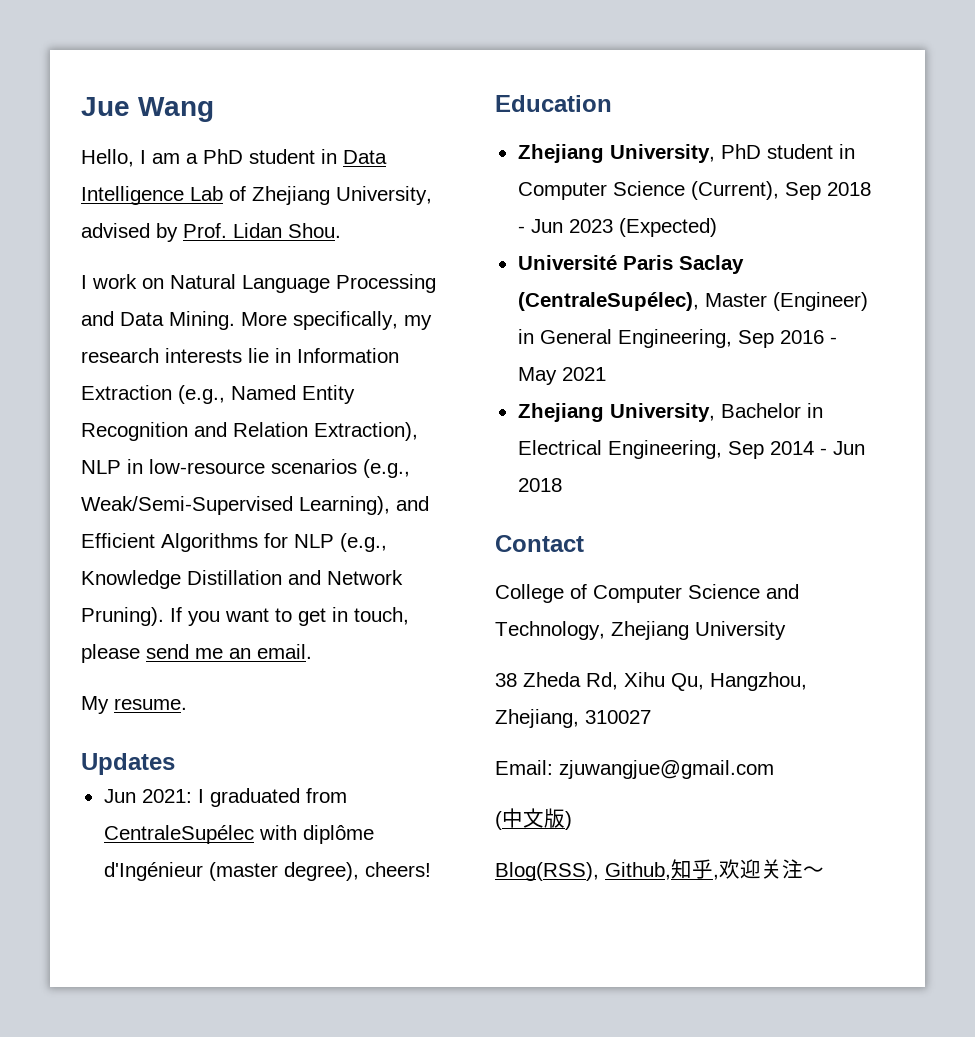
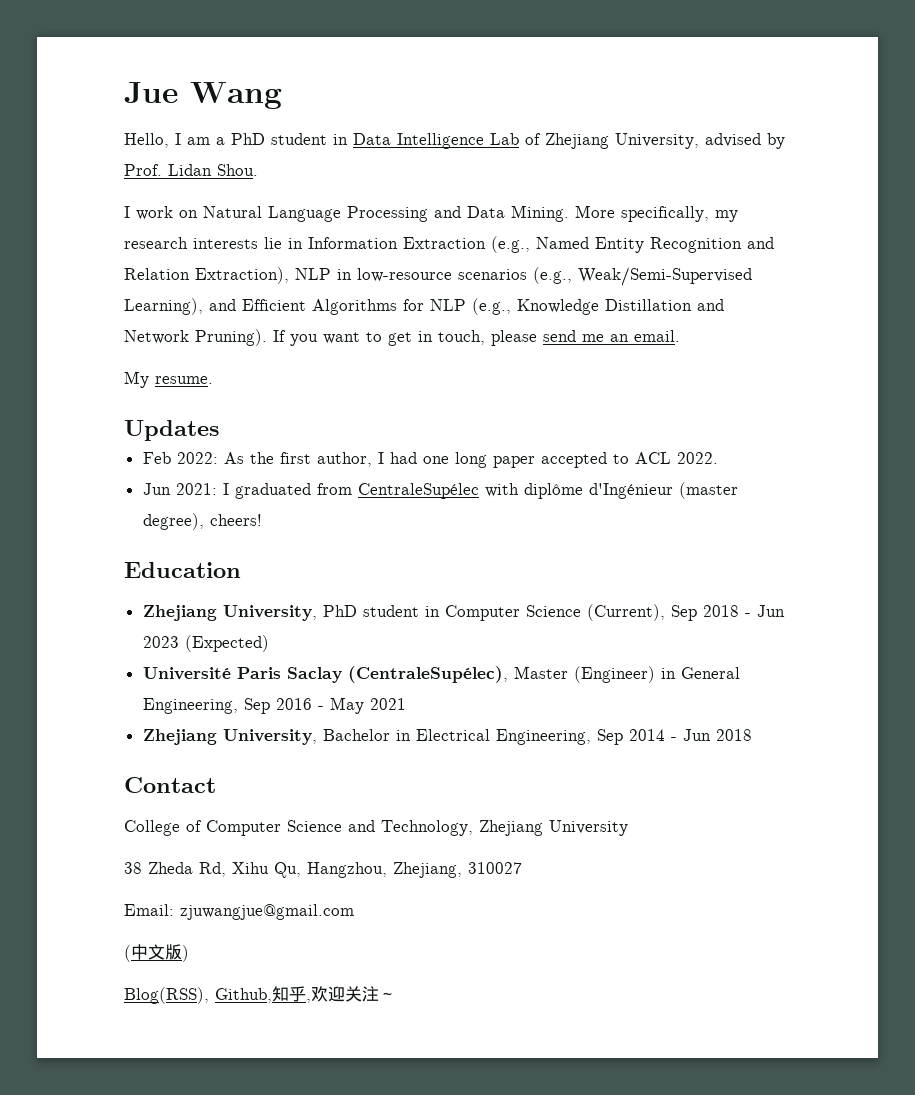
(175, 764) none -> [142,452,718,468] // Feb 2022: As the first author, I had one long paper accepted to ACL 2022.

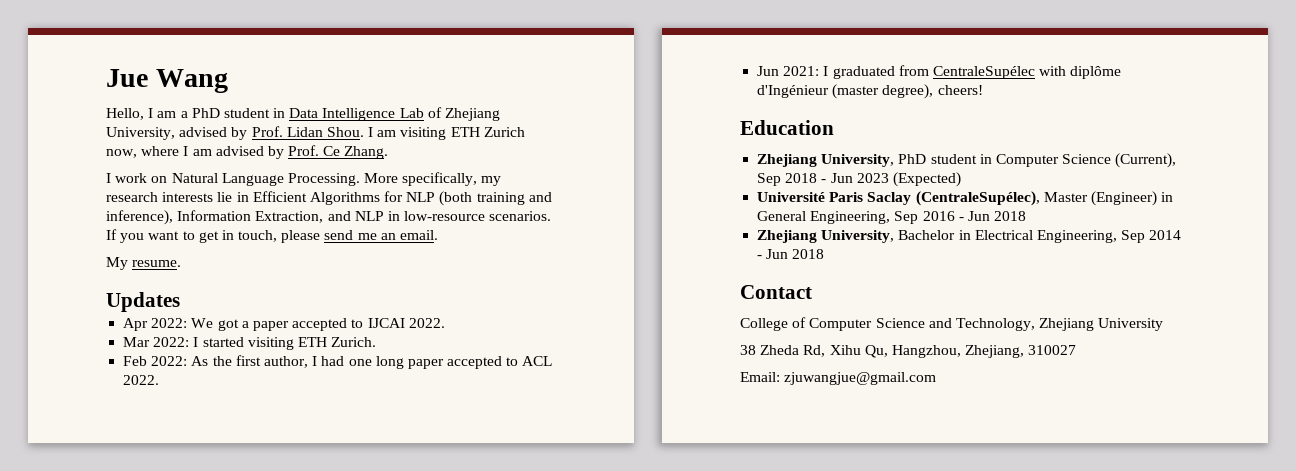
(258, 170) none -> [368,127,525,140] [106,145,389,159] I am visiting ETH Zurich now, where I am advised by Prof. Ce Zhang.
[347,205,569,222] Processing and Data Mining. -> [287,173,360,186] Processing.
[308,236,774,253] [124,267,752,286] [124,298,724,315] [124,329,267,346] Information Extraction (e.g., Named Entity Recognition and Relation Extraction), NLP in low-resource scenarios (e.g., Weak/Semi-Supervised Learning), and Efficient Algorithms for NLP (e.g., Knowledge Distillation and Network Pruning). -> [252,191,552,206] [106,210,552,225] Efficient Algorithms for NLP (both training and inference), Information Extraction, and NLP in low-resource scenarios.
(219, 430) none -> [123,318,445,331] [123,337,377,350] // Apr 2022: We got a paper accepted to IJCAI 2022. // Mar 2022: I started visiting ETH Zurich.
[329,697,406,714] May 2021 -> [967,211,1027,221] Jun 2018
[124,944,189,962] [124,986,396,1004] // (中文版) // Blog(RSS), Github,知乎,欢迎关注～ -> (937, 378) none

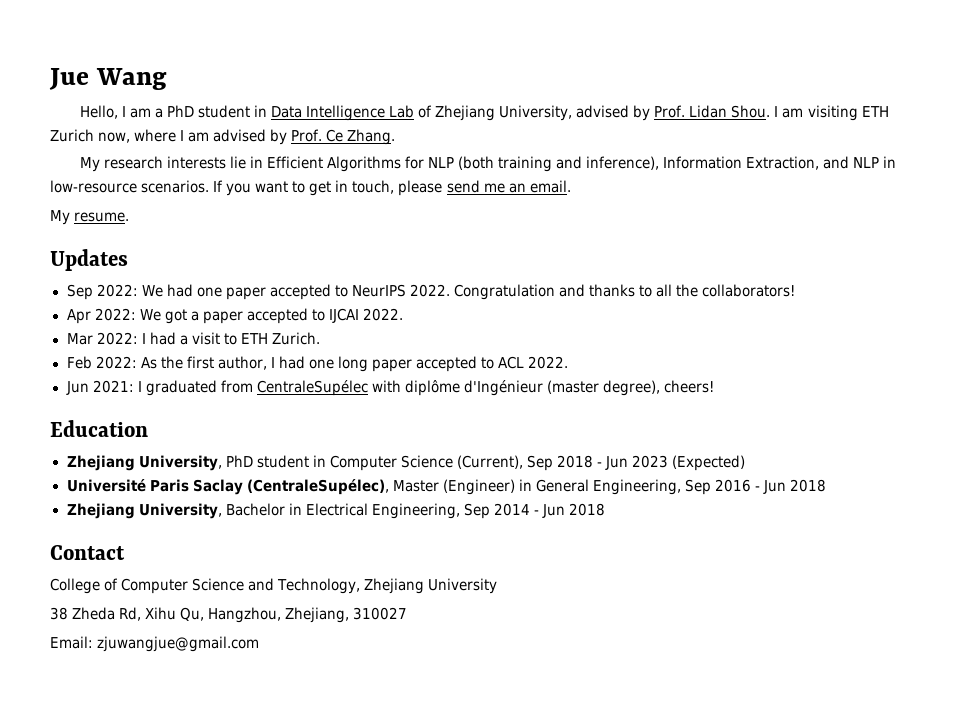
[106,172,502,186] I work on Natural Language Processing. More specifically, my -> [79,157,100,172] My
(180, 302) none -> [66,284,796,300] // Sep 2022: We had one paper accepted to NeurIPS 2022. Congratulation and thanks to all the collaborators!
[202,337,294,350] started visiting -> [149,332,237,345] had a visit to

